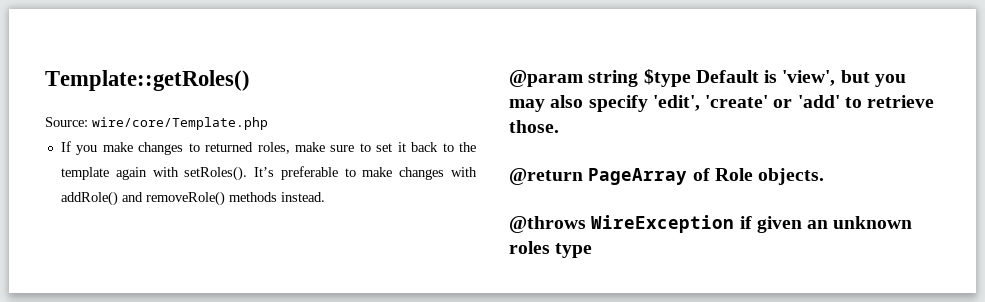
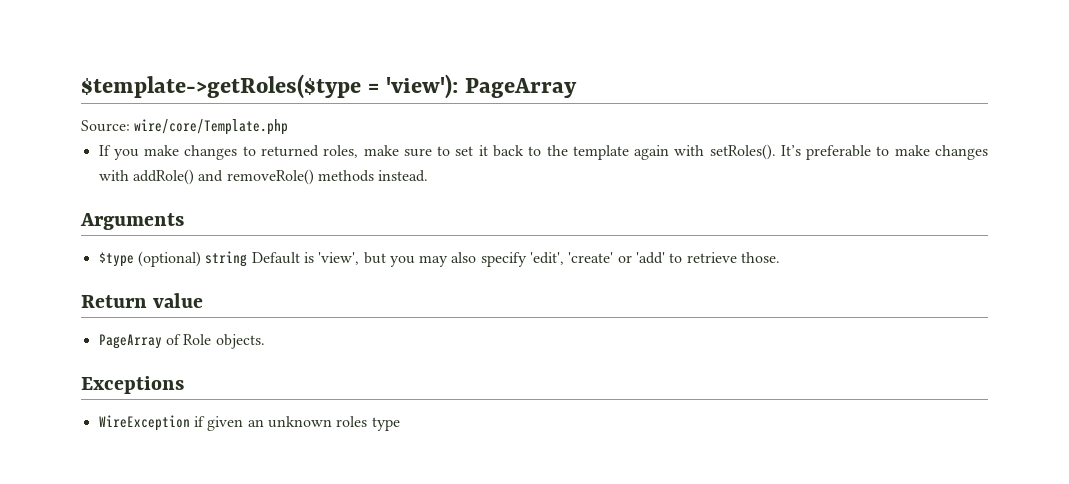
[45,70,250,91] Template::getRoles() -> [81,74,577,99] $template->getRoles($type = 'view'): PageArray
[509,69,691,87] @param string $type -> [80,213,184,230] [98,251,248,267] Arguments // $type (optional) string
[509,168,583,185] @return -> [81,293,204,308] Return value //
[509,216,586,233] @throws -> [81,376,184,394] Exceptions //

